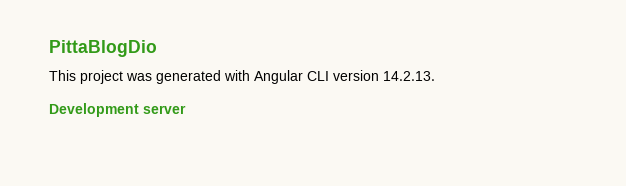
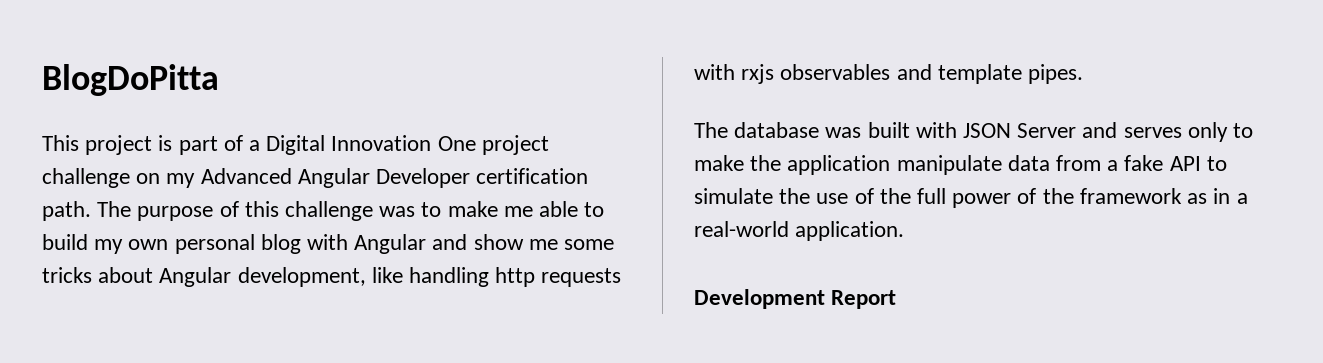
[49,40,157,57] PittaBlogDio -> [42,64,219,96] BlogDoPitta
[126,70,435,84] was generated with Angular CLI version 14.2.13. -> [158,135,549,155] [42,168,589,188] [42,201,605,221] [42,234,615,254] [42,267,622,287] [694,64,1084,84] [694,122,1254,142] [694,155,1227,175] [694,188,1248,208] [694,221,905,241] is part of a Digital Innovation One project challenge on my Advanced Angular Developer certification path. The purpose of this challenge was to make me able to build my own personal blog with Angular and show me some tricks about Angular development, like handling http requests with rxjs observables and template pipes. // The database was built with JSON Server and serves only to make the application manipulate data from a fake API to simulate the use of the full power of the framework as in a real-world application.
[143,105,186,114] server -> [831,290,897,309] Report

